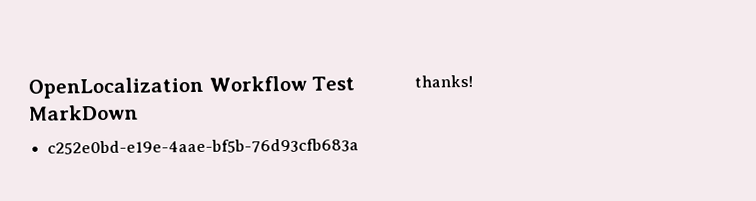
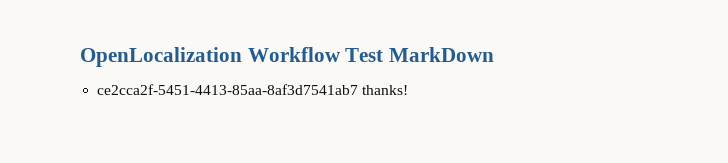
[47,138,360,155] c252e0bd-e19e-4aae-bf5b-76d93cfb683a -> [97,84,359,95] ce2cca2f-5451-4413-85aa-8af3d7541ab7

